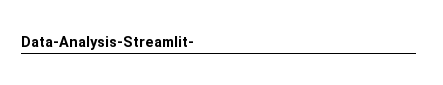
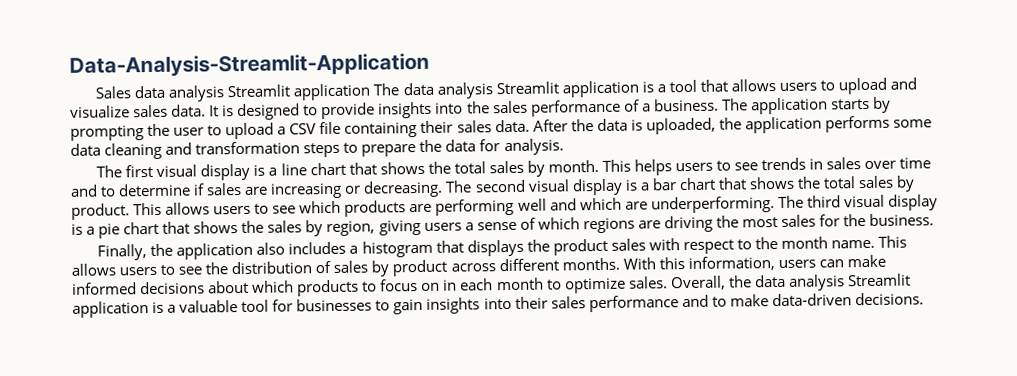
[21,36,194,50] Data-Analysis-Streamlit- -> [69,52,430,78] [95,77,918,102] [70,96,891,121] [70,115,932,141] [70,138,564,160] [96,157,932,181] [70,175,916,199] [71,194,938,220] [71,213,935,239] [97,235,908,261] [71,254,886,277] [72,273,911,297] [72,292,924,318] Data-Analysis-Streamlit-Application // Sales data analysis Streamlit application The data analysis Streamlit application is a tool that allows users to upload and visualize sales data. It is designed to provide insights into the sales performance of a business. The application starts by prompting the user to upload a CSV file containing their sales data. After the data is uploaded, the application performs some data cleaning and transformation steps to prepare the data for analysis. // The first visual display is a line chart that shows the total sales by month. This helps users to see trends in sales over time and to determine if sales are increasing or decreasing. The second visual display is a bar chart that shows the total sales by product. This allows users to see which products are performing well and which are underperforming. The third visual display is a pie chart that shows the sales by region, giving users a sense of which regions are driving the most sales for the business. // Finally, the application also includes a histogram that displays the product sales with respect to the month name. This allows users to see the distribution of sales by product across different months. With this information, users can make informed decisions about which products to focus on in each month to optimize sales. Overall, the data analysis Streamlit application is a valuable tool for businesses to gain insights into their sales performance and to make data-driven decisions.

